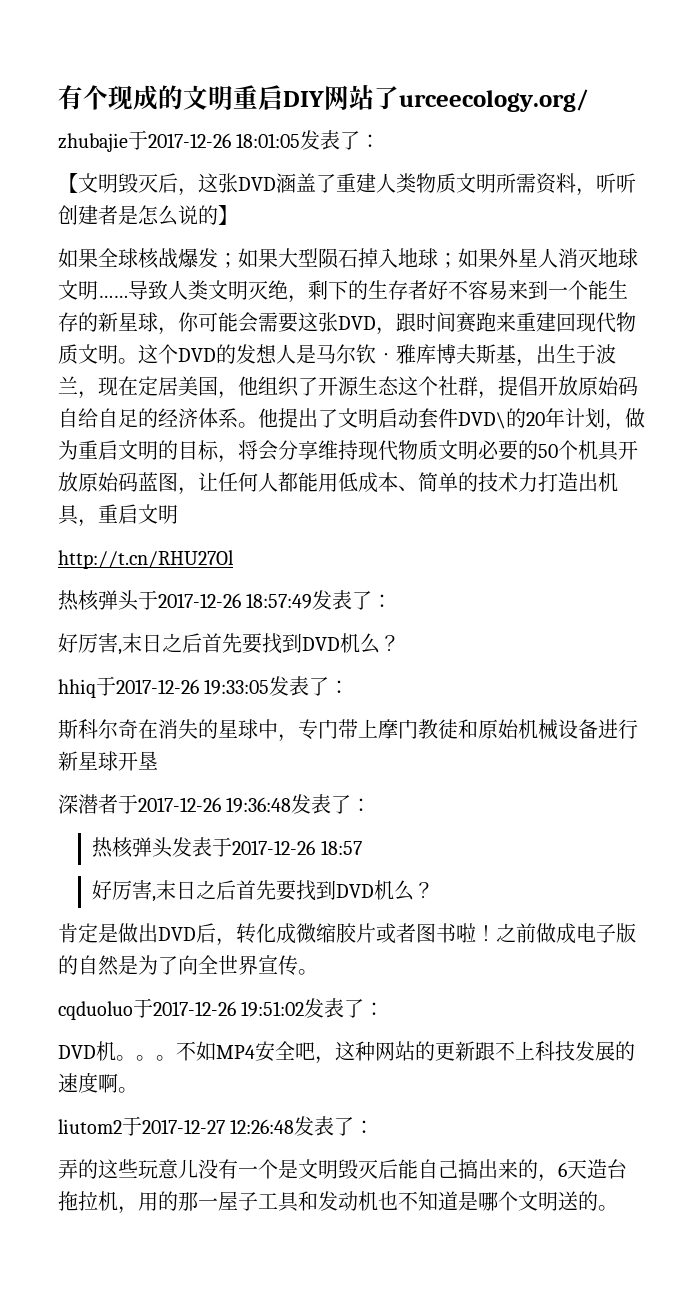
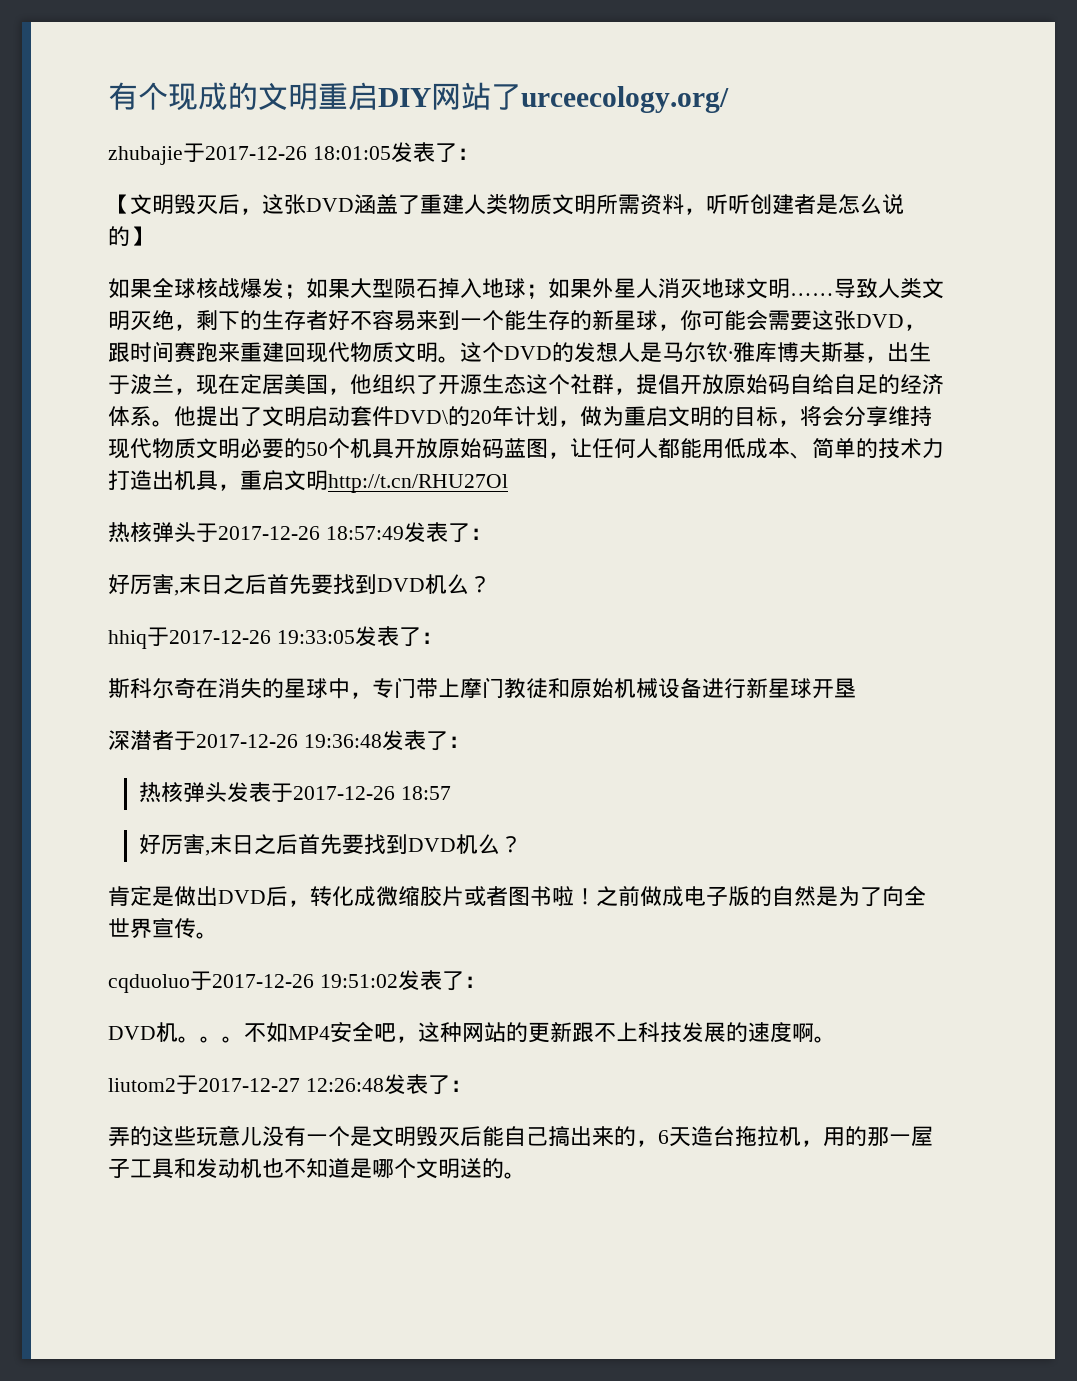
(178, 514) // -> (328, 480) none

